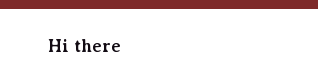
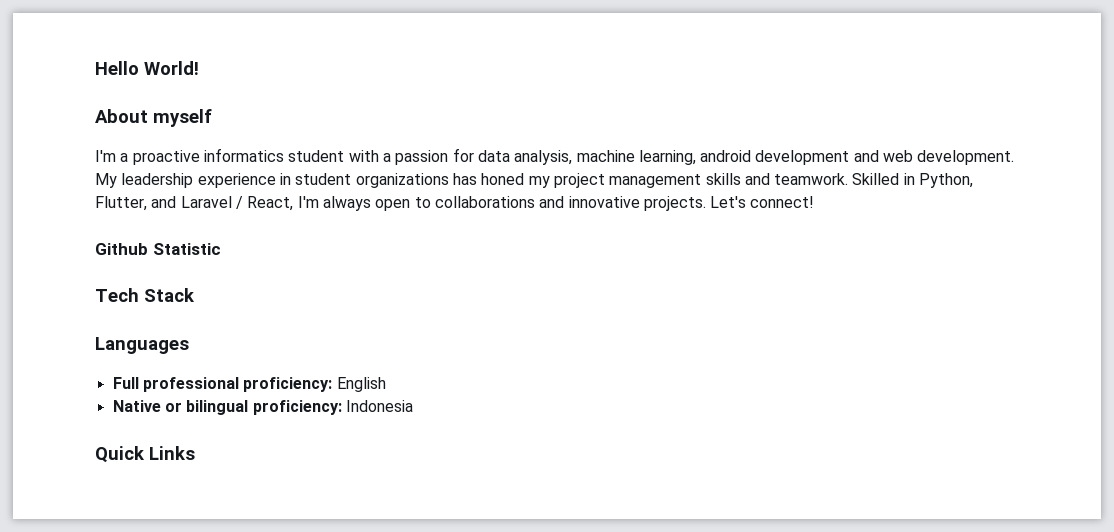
[48,39,121,52] Hi there -> [95,61,199,75] [95,109,212,127] [95,148,1015,165] [95,173,974,188] [95,196,815,211] [95,243,221,255] [95,288,195,302] [95,337,189,354] [112,377,386,392] [112,400,413,415] [95,446,195,463] Hello World! // About myself // I'm a proactive informatics student with a passion for data analysis, machine learning, android development and web development. My leadership experience in student organizations has honed my project management skills and teamwork. Skilled in Python, Flutter, and Laravel / React, I'm always open to collaborations and innovative projects. Let's connect! // Github Statistic // Tech Stack // Languages // Full professional proficiency: English // Native or bilingual proficiency: Indonesia // Quick Links

